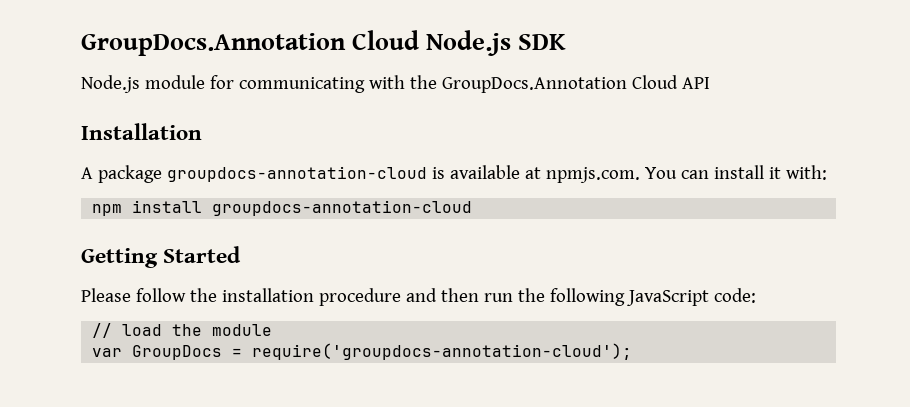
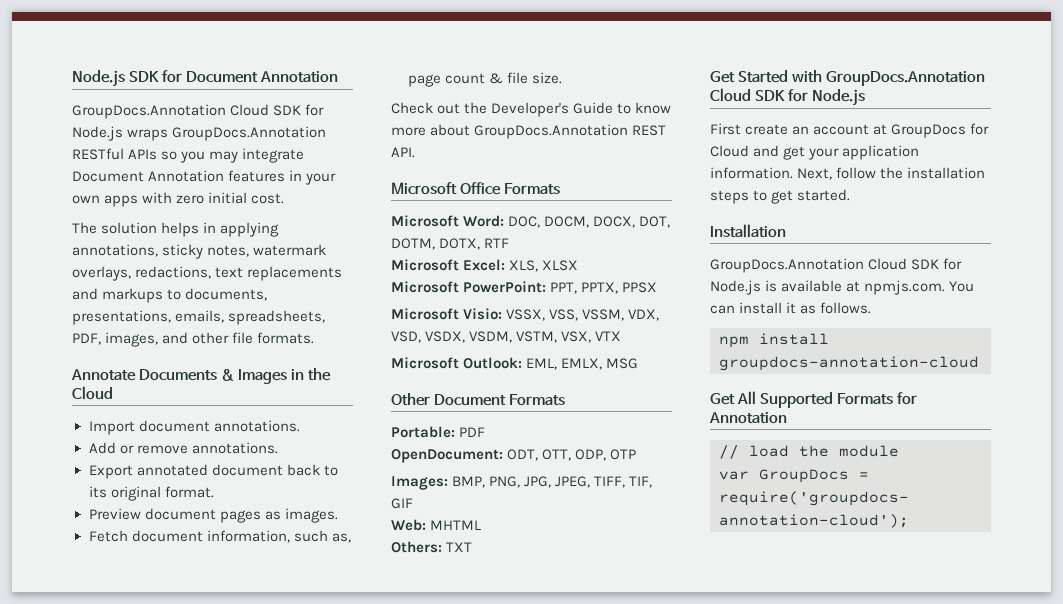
[81,30,567,56] [81,75,710,93] [81,123,202,140] [81,165,427,183] GroupDocs.Annotation Cloud Node.js SDK // Node.js module for communicating with the GroupDocs.Annotation Cloud API // Installation // A package groupdocs-annotation-cloud -> [72,70,339,87] [72,104,325,119] [72,126,327,141] [72,148,305,163] [72,170,337,185] [72,192,285,207] [72,222,280,237] [72,244,327,259] [72,266,343,281] [72,288,268,303] [72,310,326,325] [72,332,315,347] [71,368,331,384] [72,386,113,400] [88,420,300,435] [88,442,278,454] [88,464,338,479] [88,486,214,501] [88,508,338,523] [88,530,351,543] [407,72,562,87] [391,102,672,117] [391,124,667,139] [391,147,415,158] [391,182,560,195] [391,215,671,228] [391,238,510,250] [391,259,579,272] [391,281,658,294] [391,308,660,321] [391,331,622,343] [391,357,639,370] [391,393,565,406] [391,426,486,438] [391,449,637,463] [391,476,653,490] [391,498,413,509] [391,519,482,531] [391,541,473,553] [710,70,985,86] [710,88,865,106] [710,123,990,138] [710,145,920,160] [710,167,986,180] [710,189,851,204] [710,224,786,238] [710,258,963,273] [710,280,761,295] Node.js SDK for Document Annotation // GroupDocs.Annotation Cloud SDK for Node.js wraps GroupDocs.Annotation RESTful APIs so you may integrate Document Annotation features in your own apps with zero initial cost. // The solution helps in applying annotations, sticky notes, watermark overlays, redactions, text replacements and markups to documents, presentations, emails, spreadsheets, PDF, images, and other file formats. // Annotate Documents & Images in the Cloud // Import document annotations. // Add or remove annotations. // Export annotated document back to its original format. // Preview document pages as images. // Fetch document information, such as, page count & file size. // Check out the Developer's Guide to know more about GroupDocs.Annotation REST API. // Microsoft Office Formats // Microsoft Word: DOC, DOCM, DOCX, DOT, DOTM, DOTX, RTF // Microsoft Excel: XLS, XLSX // Microsoft PowerPoint: PPT, PPTX, PPSX // Microsoft Visio: VSSX, VSS, VSSM, VDX, VSD, VSDX, VSDM, VSTM, VSX, VTX // Microsoft Outlook: EML, EMLX, MSG // Other Document Formats // Portable: PDF // OpenDocument: ODT, OTT, ODP, OTP // Images: BMP, PNG, JPG, JPEG, TIFF, TIF, GIF // Web: MHTML // Others: TXT // Get Started with GroupDocs.Annotation Cloud SDK for Node.js // First create an account at GroupDocs for Cloud and get your application information. Next, follow the installation steps to get started. // Installation // GroupDocs.Annotation Cloud SDK for Node.js
[785,165,827,180] with: -> [800,302,872,314] as follows.
[81,246,242,268] [81,288,756,306] Getting Started // Please follow the installation procedure and then run the following JavaScript code: -> [710,391,917,408] [709,412,787,424] Get All Supported Formats for Annotation

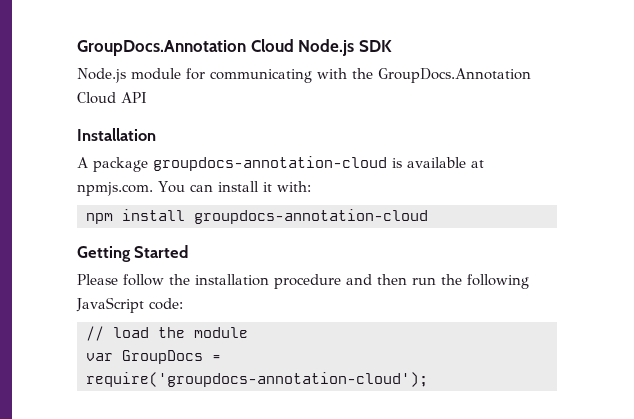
(72, 78) none -> [77,39,294,56] GroupDocs.Annotation Cloud
[162,70,339,83] [72,104,325,119] [72,126,327,141] [72,148,305,163] [72,170,337,185] [72,192,285,207] [72,222,280,237] [72,244,327,259] [72,266,343,281] [72,288,268,303] [72,310,326,325] [72,332,315,347] [71,368,331,384] [72,386,113,400] [88,420,300,435] [88,442,278,454] [88,464,338,479] [88,486,214,501] [88,508,338,523] [88,530,351,543] [407,72,562,87] [391,102,672,117] [391,124,667,139] [391,147,415,158] [391,182,560,195] [391,215,671,228] [391,238,510,250] [391,259,579,272] [391,281,658,294] [391,308,660,321] [391,331,622,343] [391,357,639,370] [391,393,565,406] [391,426,486,438] [391,449,637,463] [391,476,653,490] [391,498,413,509] [391,519,482,531] [391,541,473,553] [710,70,985,86] [710,88,865,106] [710,123,990,138] [710,145,920,160] [710,167,986,180] [710,189,851,204] [710,224,786,238] [710,258,963,273] [710,280,761,295] for Document Annotation // GroupDocs.Annotation Cloud SDK for Node.js wraps GroupDocs.Annotation RESTful APIs so you may integrate Document Annotation features in your own apps with zero initial cost. // The solution helps in applying annotations, sticky notes, watermark overlays, redactions, text replacements and markups to documents, presentations, emails, spreadsheets, PDF, images, and other file formats. // Annotate Documents & Images in the Cloud // Import document annotations. // Add or remove annotations. // Export annotated document back to its original format. // Preview document pages as images. // Fetch document information, such as, page count & file size. // Check out the Developer's Guide to know more about GroupDocs.Annotation REST API. // Microsoft Office Formats // Microsoft Word: DOC, DOCM, DOCX, DOT, DOTM, DOTX, RTF // Microsoft Excel: XLS, XLSX // Microsoft PowerPoint: PPT, PPTX, PPSX // Microsoft Visio: VSSX, VSS, VSSM, VDX, VSD, VSDX, VSDM, VSTM, VSX, VTX // Microsoft Outlook: EML, EMLX, MSG // Other Document Formats // Portable: PDF // OpenDocument: ODT, OTT, ODP, OTP // Images: BMP, PNG, JPG, JPEG, TIFF, TIF, GIF // Web: MHTML // Others: TXT // Get Started with GroupDocs.Annotation Cloud SDK for Node.js // First create an account at GroupDocs for Cloud and get your application information. Next, follow the installation steps to get started. // Installation // GroupDocs.Annotation Cloud SDK for Node.js -> [77,68,531,83] [77,92,147,104] [77,128,156,141] [77,156,387,172] // Node.js module for communicating with the GroupDocs.Annotation Cloud API // Installation // A package groupdocs-annotation-cloud
[800,302,872,314] as follows. -> [276,181,311,192] with:
[710,391,917,408] [709,412,787,424] Get All Supported Formats for Annotation -> [77,245,189,262] [77,274,529,289] [76,297,183,313] Getting Started // Please follow the installation procedure and then run the following JavaScript code:

